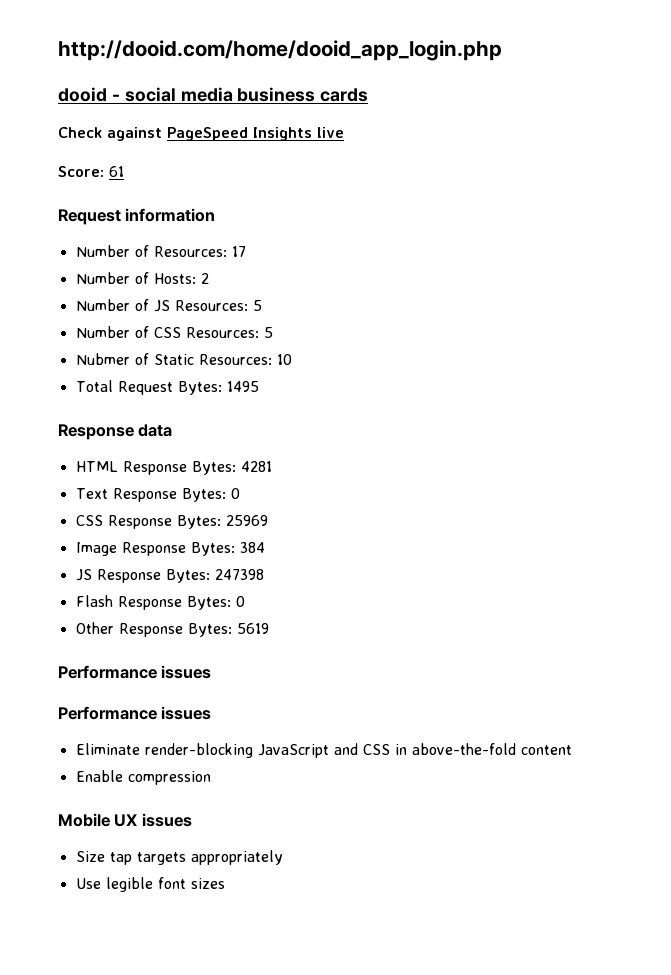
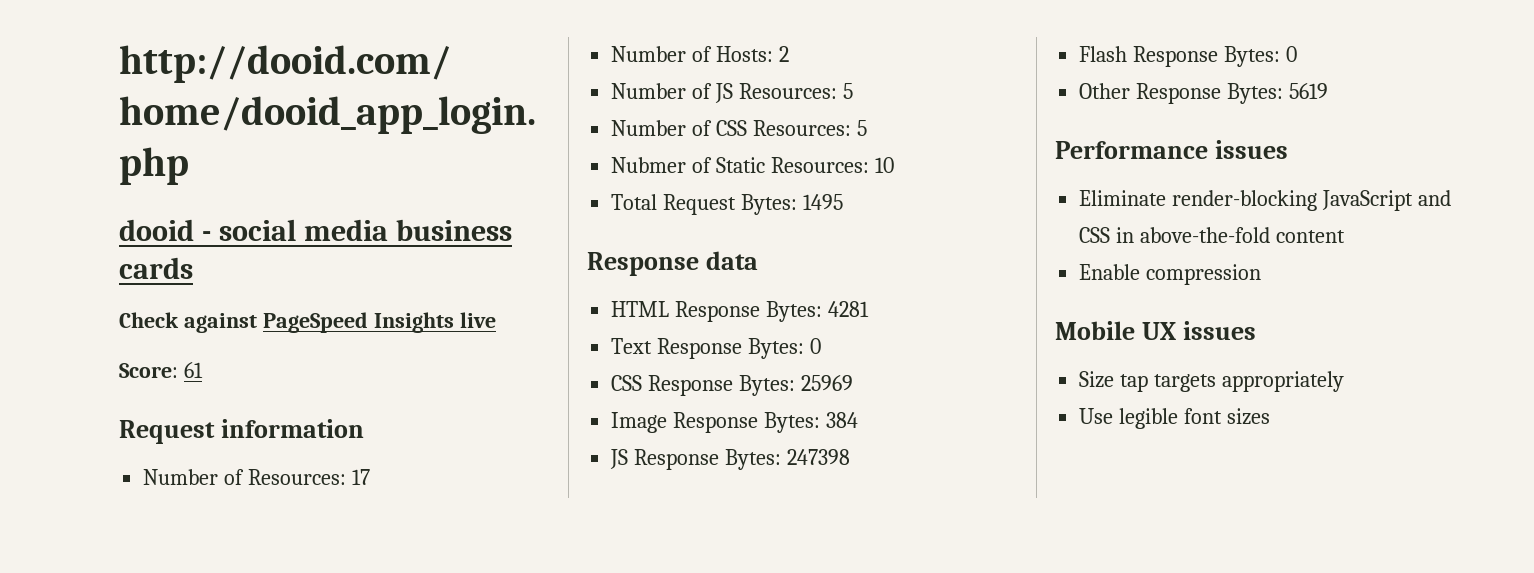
[58,706,212,720] // Performance issues -> (1288, 149) none

